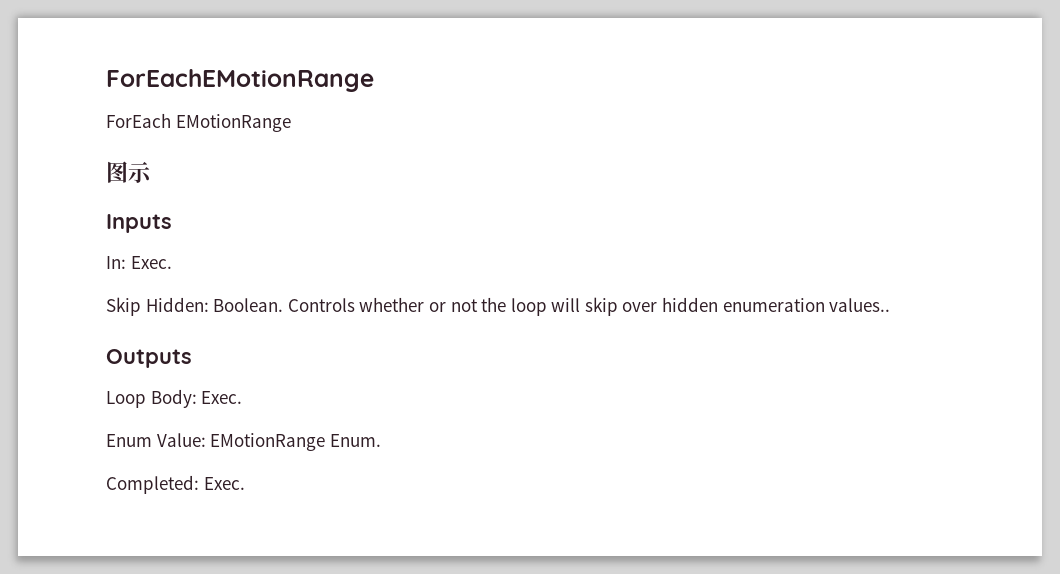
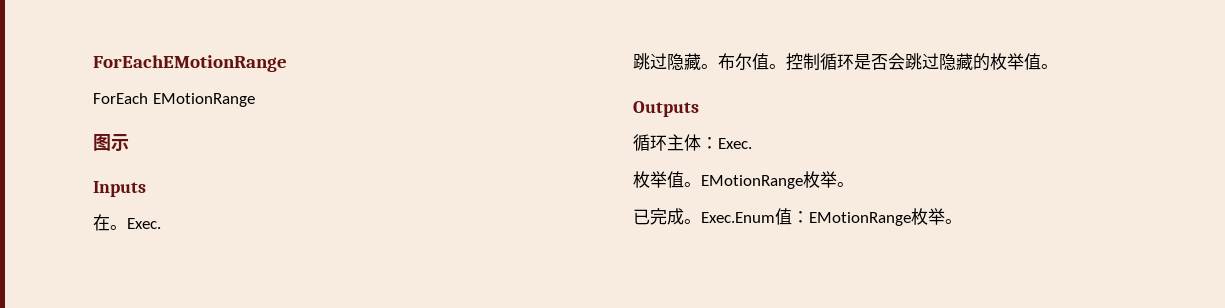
[106,256,172,269] [106,297,891,316] In: Exec. // Skip Hidden: Boolean. Controls whether or not the loop will skip over hidden enumeration values.. -> [93,214,161,231] [633,53,1058,71] 在。Exec. // 跳过隐藏。布尔值。控制循环是否会跳过隐藏的枚举值。
[106,389,243,408] [106,433,381,451] [106,475,245,494] Loop Body: Exec. // Enum Value: EMotionRange Enum. // Completed: Exec. -> [633,134,752,151] [633,171,854,189] [633,208,962,226] 循环主体：Exec. // 枚举值。EMotionRange枚举。 // 已完成。Exec.Enum值：EMotionRange枚举。

